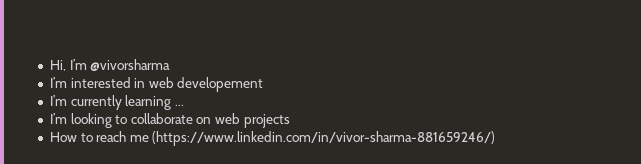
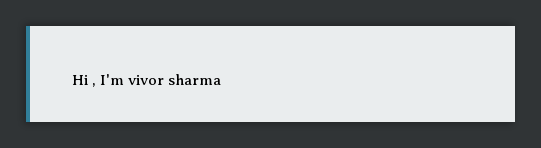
[49,59,171,71] [49,77,264,92] [49,95,184,110] [49,113,290,128] [49,131,496,146] Hi, I’m @vivorsharma // I’m interested in web developement // I’m currently learning ... // I’m looking to collaborate on web projects // How to reach me (https://www.linkedin.com/in/vivor-sharma-881659246/) -> [72,74,222,87] Hi , I'm vivor sharma

